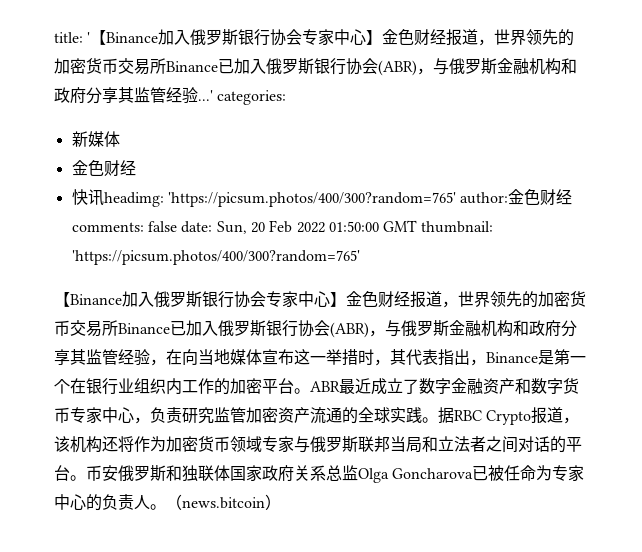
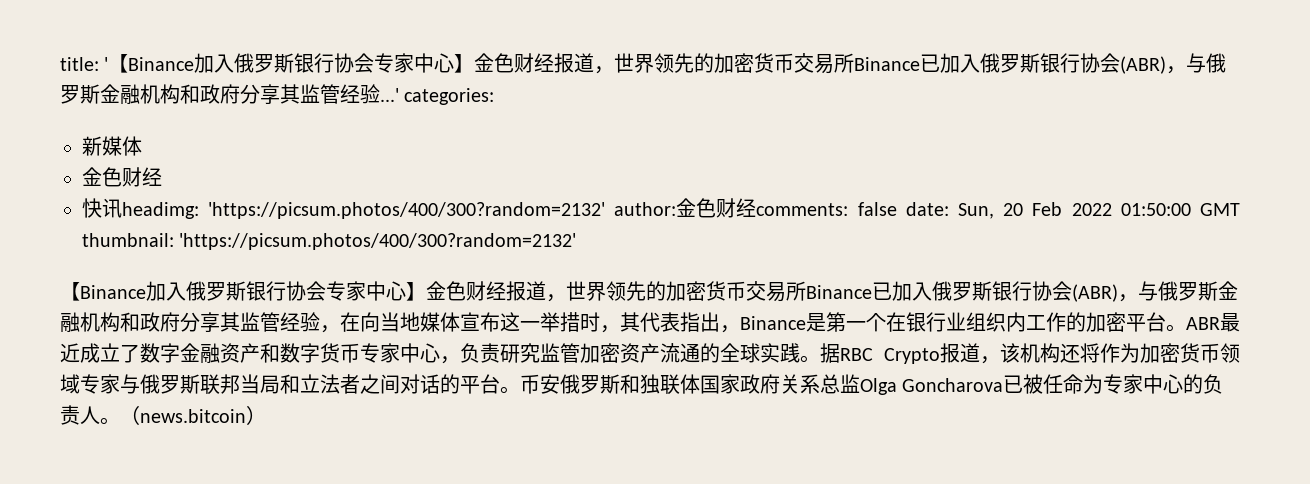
[167,192,456,207] 'https://picsum.photos/400/300?random=765' -> [208,202,606,219] 'https://picsum.photos/400/300?random=2132'
[71,250,360,265] 'https://picsum.photos/400/300?random=765' -> [179,233,577,250] 'https://picsum.photos/400/300?random=2132'

